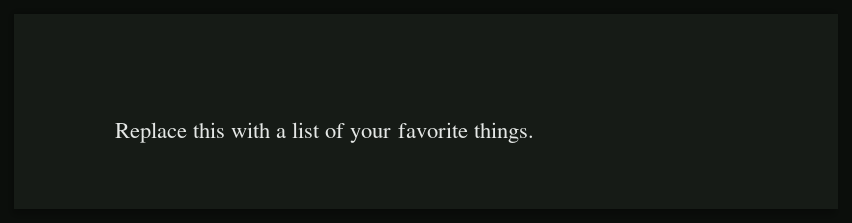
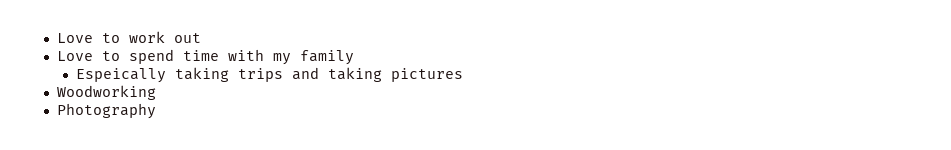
[115,122,534,143] Replace this with a list of your favorite things. -> [56,31,201,43] [56,49,354,65] [75,67,463,83] [56,85,156,100] [56,103,156,119] Love to work out // Love to spend time with my family // Espeically taking trips and taking pictures // Woodworking // Photography

